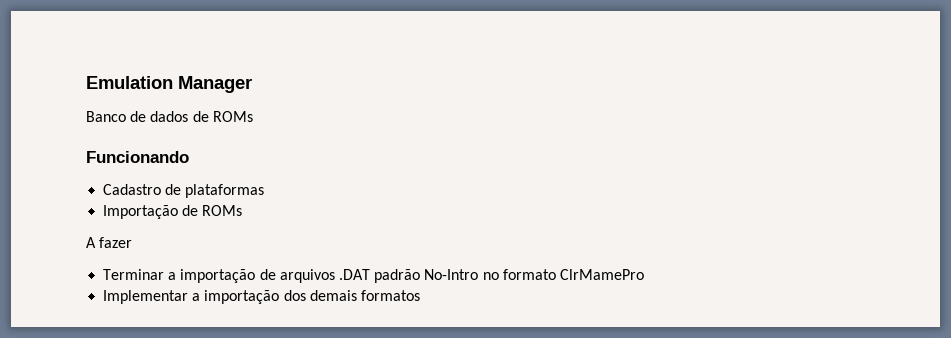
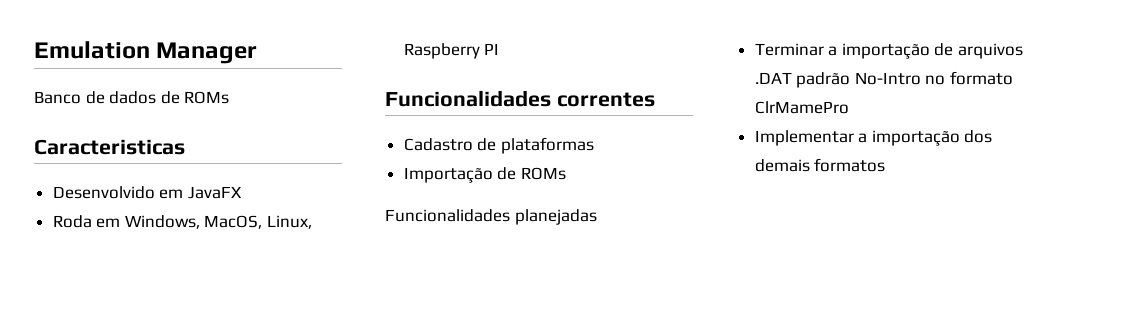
[86,151,189,163] Funcionando -> [34,139,185,155] [52,186,242,199] [52,215,313,229] [403,43,500,59] [385,90,655,107] Caracteristicas // Desenvolvido em JavaFX // Roda em Windows, MacOS, Linux, Raspberry PI // Funcionalidades correntes
[86,237,133,248] A fazer -> [385,209,597,225] Funcionalidades planejadas

